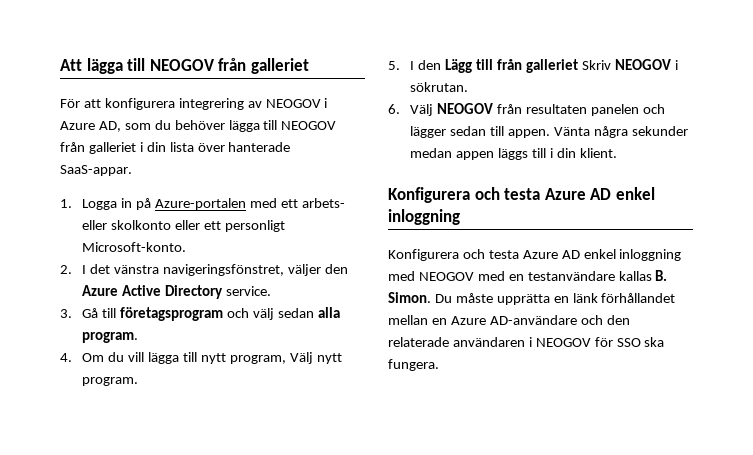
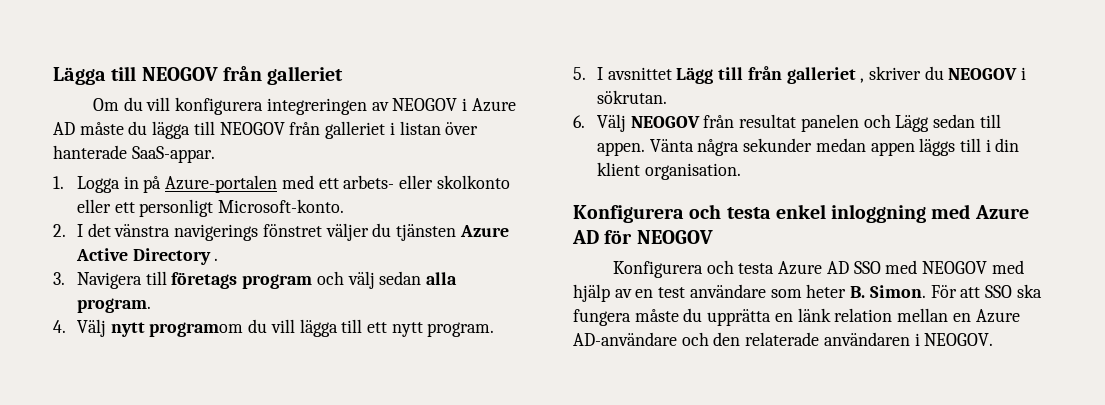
[60,58,123,74] Att lägga -> [53,67,106,85] Lägga
[60,98,328,110] [60,120,225,132] För att konfigurera integrering av NEOGOV i Azure AD, som du behöver -> [92,97,516,115] [53,121,148,135] Om du vill konfigurera integreringen av NEOGOV i Azure AD måste du
[146,142,194,152] din lista -> [399,121,441,135] listan
[163,264,348,276] navigeringsfönstret, väljer den -> [174,223,456,241] navigerings fönstret väljer du tjänsten
[226,286,272,296] service. -> [214,258,219,261] .
[82,307,224,321] Gå till företagsprogram -> [76,271,313,289] Navigera till företags program
[82,353,105,362] Om -> [76,319,244,337] Välj nytt programom
[200,352,313,364] nytt program, Välj -> [366,322,387,333] ett
[418,60,442,70] den -> [607,67,672,80] avsnittet
[581,60,611,70] Skriv -> [860,66,944,83] , skriver du
[526,104,588,114] resultaten -> [739,114,797,128] resultat
[410,126,447,138] lägger -> [895,115,930,132] Lägg
[579,148,617,158] [388,187,655,203] [388,209,460,225] [388,249,682,261] [388,270,668,281] [388,292,493,303] klient. // Konfigurera och testa Azure AD enkel inloggning // Konfigurera och testa Azure AD enkel inloggning med NEOGOV med en testanvändare kallas B. Simon. Du måste -> [596,162,741,180] [573,204,1029,223] [572,230,713,244] [612,260,1024,278] [573,284,1042,302] [573,308,703,326] klient organisation. // Konfigurera och testa enkel inloggning med Azure AD för NEOGOV // Konfigurera och testa Azure AD SSO med NEOGOV med hjälp av en test användare som heter B. Simon. För att SSO ska fungera måste du
[601,293,676,303] förhållandet -> [834,308,893,322] relation
[535,337,665,347] [388,359,439,371] NEOGOV för SSO ska fungera. -> [924,333,994,346] NEOGOV.

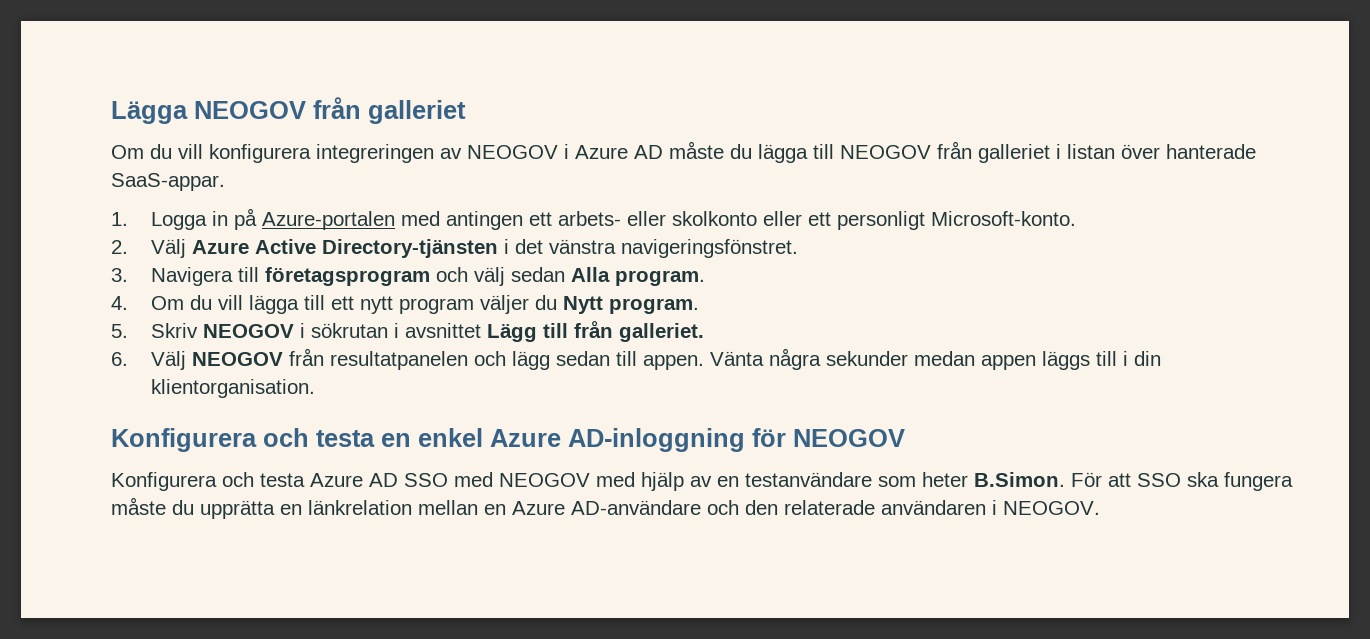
[111,66,137,81] till -> (188, 112) none
(314, 182) none -> [445,211,523,230] antingen
[76,223,509,241] [75,248,219,265] I det vänstra navigerings fönstret väljer du tjänsten Azure Active Directory . -> [150,239,798,258] Välj Azure Active Directory-tjänsten i det vänstra navigeringsfönstret.
[171,272,313,289] företags program -> [264,267,430,286] företagsprogram
[425,272,457,285] alla -> [570,267,610,282] Alla
[76,319,244,337] Välj nytt programom -> [150,296,184,310] Om
[427,322,495,337] [573,66,1027,84] [596,90,667,104] program. // 5. I avsnittet Lägg till från galleriet , skriver du NEOGOV i sökrutan. -> [398,295,699,314] [111,321,704,342] program väljer du Nytt program. // 5. Skriv NEOGOV i sökrutan i avsnittet Lägg till från galleriet.
[739,114,930,132] resultat panelen och Lägg -> [329,351,550,370] resultatpanelen och lägg
[596,162,741,180] [573,204,1029,223] [572,230,599,244] klient organisation. // Konfigurera och testa enkel inloggning med Azure AD -> [150,379,315,398] [111,428,745,452] klientorganisation. // Konfigurera och testa en enkel Azure AD-inloggning
[658,284,926,298] test användare som heter B. Simon. -> [745,472,1065,487] testanvändare som heter B.Simon.
[797,308,893,322] länk relation -> [308,500,412,515] länkrelation

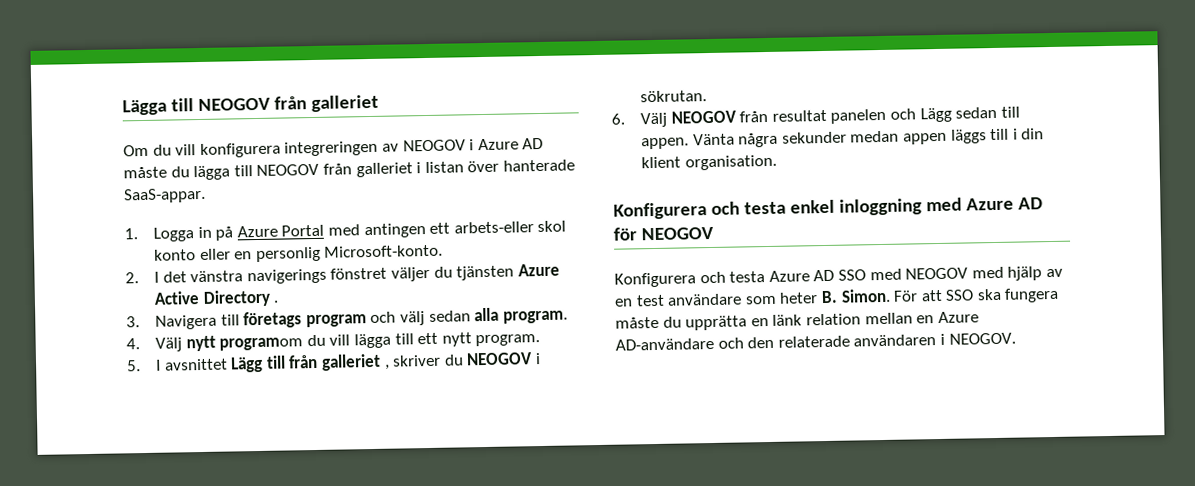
(188, 112) none -> [170,98,194,112] till
[261,211,395,230] Azure-portalen -> [236,224,325,238] Azure Portal
[557,211,1076,230] [111,239,798,258] arbets- eller skolkonto eller ett personligt Microsoft-konto. // 2. Välj Azure Active Directory-tjänsten i det vänstra navigeringsfönstret. -> [453,220,567,234] [154,244,444,263] [125,263,560,285] [154,289,280,307] arbets-eller skol konto eller en personlig Microsoft-konto. // 2. I det vänstra navigerings fönstret väljer du tjänsten Azure Active Directory .
[264,267,430,286] företagsprogram -> [243,311,367,329] företags program
[570,267,610,282] Alla -> [474,307,500,322] alla
[150,296,184,310] Om -> [155,335,304,352] Välj nytt programom
[398,295,699,314] [111,321,704,342] program väljer du Nytt program. // 5. Skriv NEOGOV i sökrutan i avsnittet Lägg till från galleriet. -> [475,334,541,347] [126,352,542,373] [640,90,708,103] program. // 5. I avsnittet Lägg till från galleriet , skriver du NEOGOV i sökrutan.
[329,351,550,370] resultatpanelen och lägg -> [771,107,952,124] resultat panelen och Lägg
[150,379,315,398] [111,428,745,452] klientorganisation. // Konfigurera och testa en enkel Azure AD-inloggning -> [641,154,777,171] [613,197,1043,220] klient organisation. // Konfigurera och testa enkel inloggning med Azure AD
[745,472,1065,487] testanvändare som heter B.Simon. -> [635,288,891,307] test användare som heter B. Simon.
[308,500,412,515] länkrelation -> [772,313,861,326] länk relation

